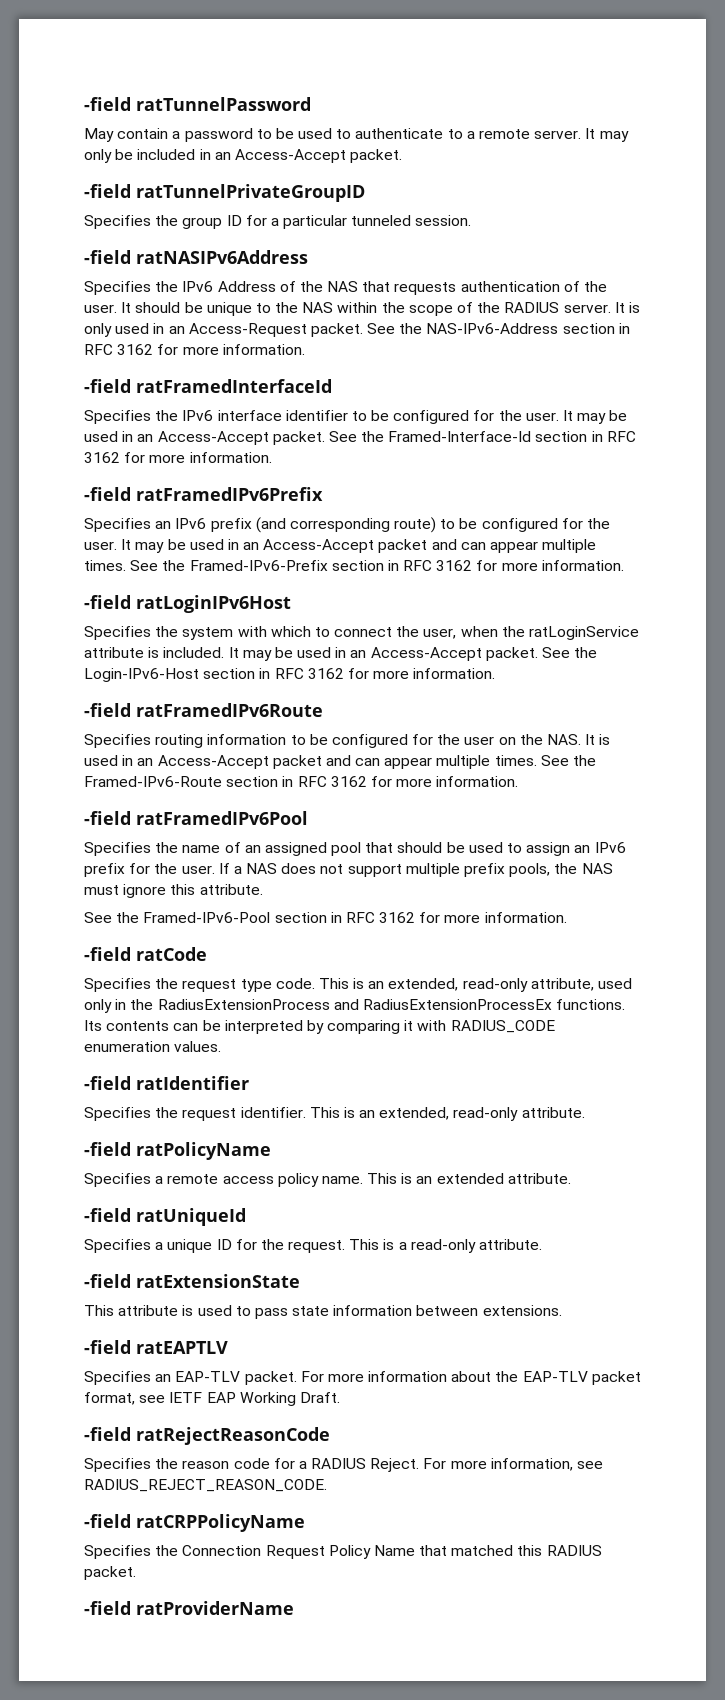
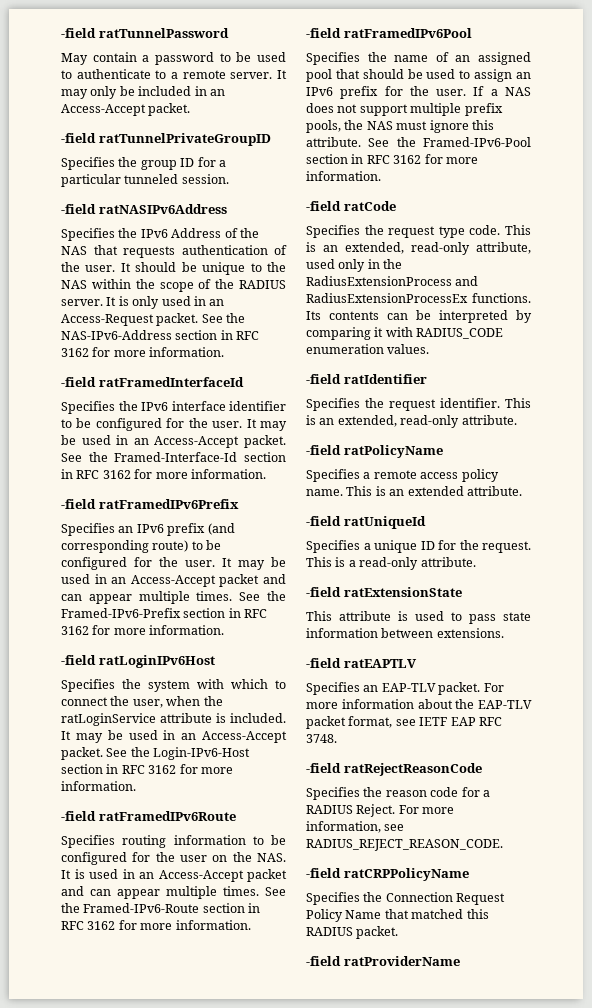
(263, 889) // -> (361, 142) none
[239,1392,340,1406] Working Draft. -> [478,717,502,726] [306,734,337,743] RFC 3748.

